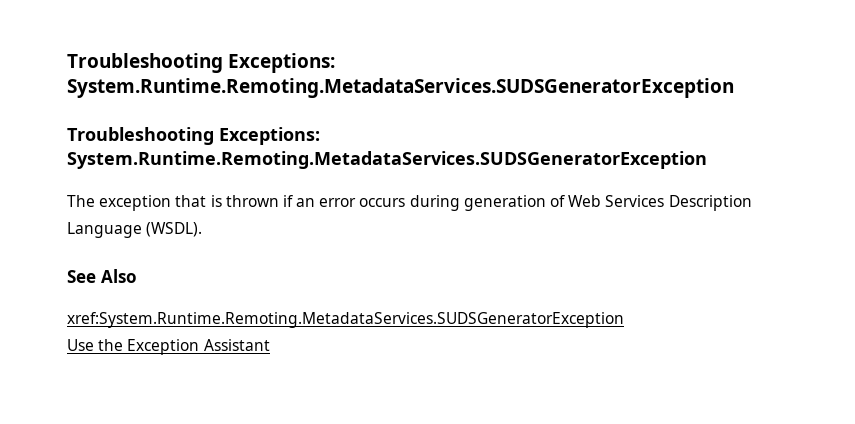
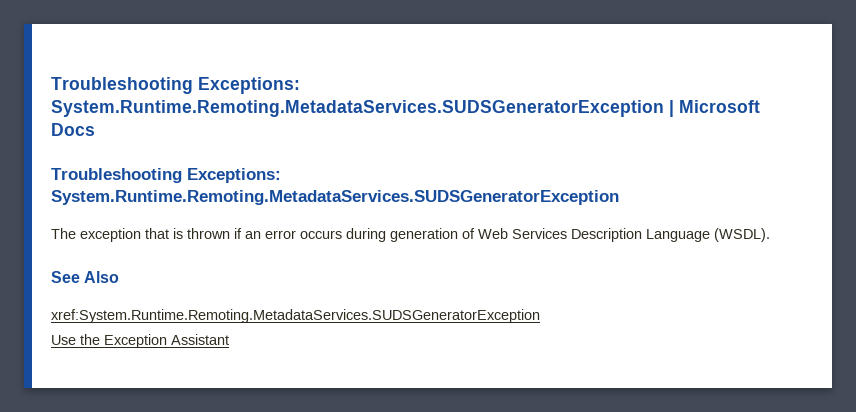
[67,53,336,73] [67,78,734,98] Troubleshooting Exceptions: System.Runtime.Remoting.MetadataServices.SUDSGeneratorException -> [51,77,300,94] [51,100,760,117] [51,123,95,136] Troubleshooting Exceptions: System.Runtime.Remoting.MetadataServices.SUDSGeneratorException | Microsoft Docs

